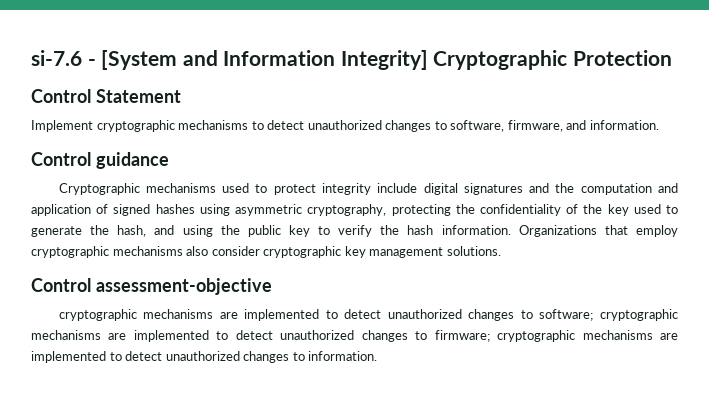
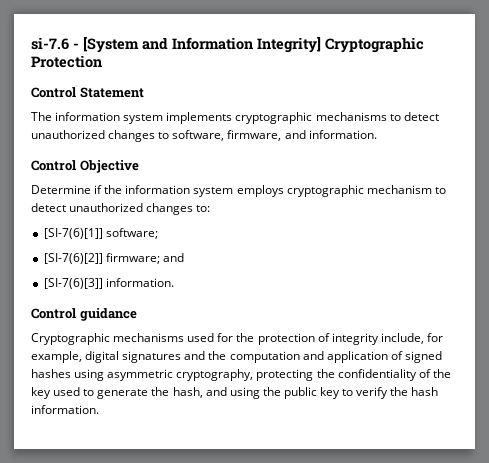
[31,120,93,132] Implement -> [31,112,233,124] The information system implements
(659, 125) none -> [31,160,139,173] [31,185,446,197] [31,203,211,215] [43,228,158,239] [43,253,184,264] [43,278,174,289] // Control Objective // Determine if the information system employs cryptographic mechanism to detect unauthorized changes to: // [SI-7(6)[1]] software; // [SI-7(6)[2]] firmware; and // [SI-7(6)[3]] information.
[255,183,418,195] to protect integrity include -> [217,333,443,345] [31,351,82,363] for the protection of integrity include, for example,
[518,225,678,237] [31,246,501,258] [31,278,272,295] [58,309,678,321] [31,330,678,342] [31,351,378,363] Organizations that employ cryptographic mechanisms also consider cryptographic key management solutions. // Control assessment-objective // cryptographic mechanisms are implemented to detect unauthorized changes to software; cryptographic mechanisms are implemented to detect unauthorized changes to firmware; cryptographic mechanisms are implemented to detect unauthorized changes to information. -> (99, 409) none

